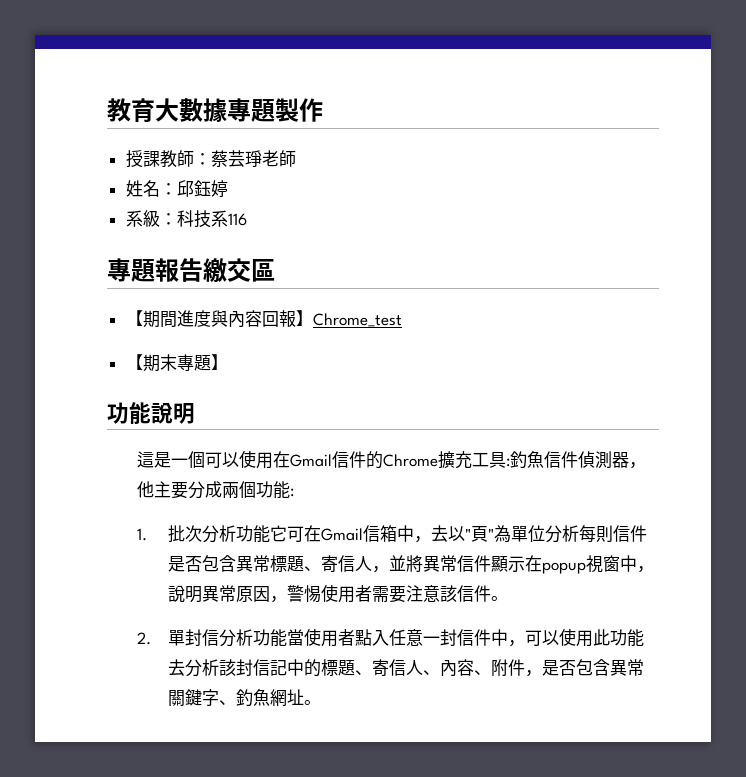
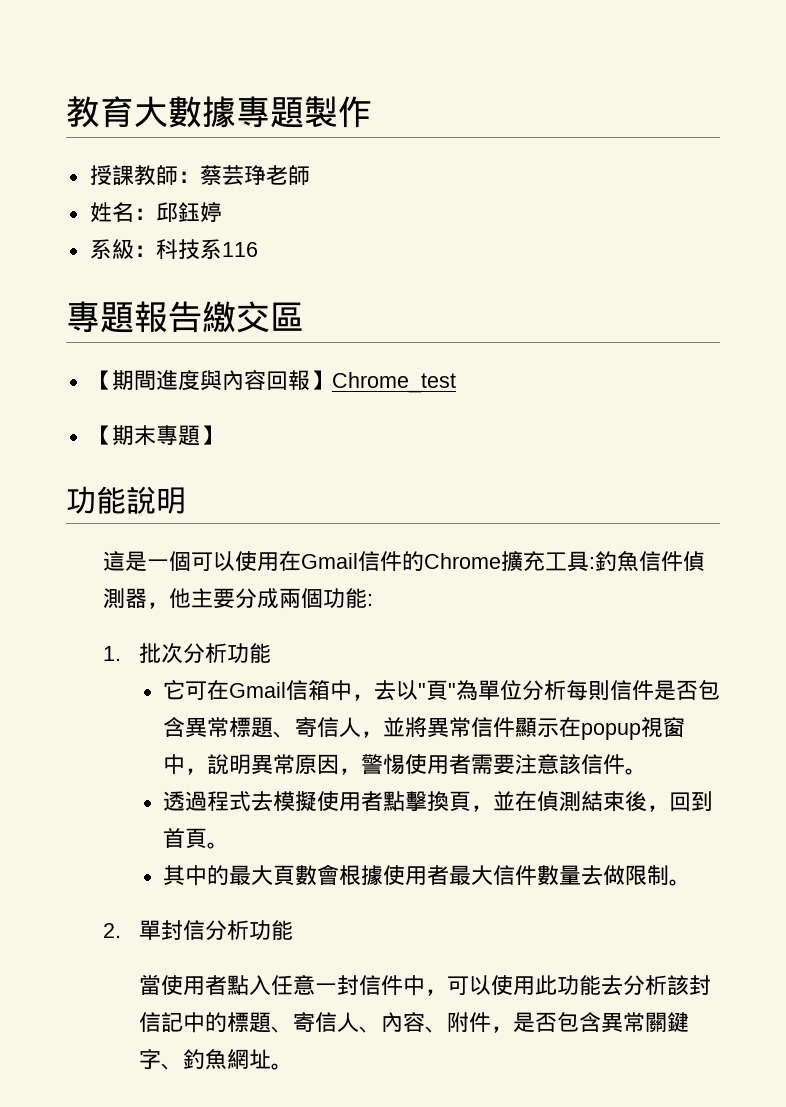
(270, 534) none -> (272, 653) //
(508, 598) none -> [162,791,713,812] [162,828,229,849] [162,864,691,886] // 透過程式去模擬使用者點擊換頁，並在偵測結束後，回到首頁。 // 其中的最大頁數會根據使用者最大信件數量去做限制。
(287, 638) none -> (294, 930) //

